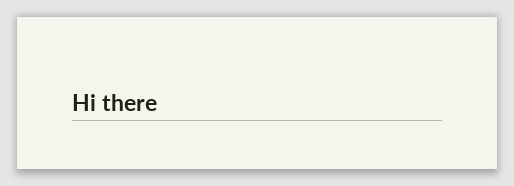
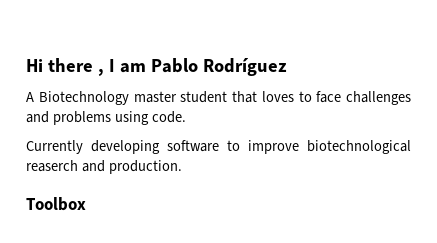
(158, 102) none -> [97,58,287,76] [26,91,411,105] [26,111,186,125] [26,140,411,154] [26,160,182,174] [26,197,86,211] , I am Pablo Rodríguez // A Biotechnology master student that loves to face challenges and problems using code. // Currently developing software to improve biotechnological reaserch and production. // Toolbox

